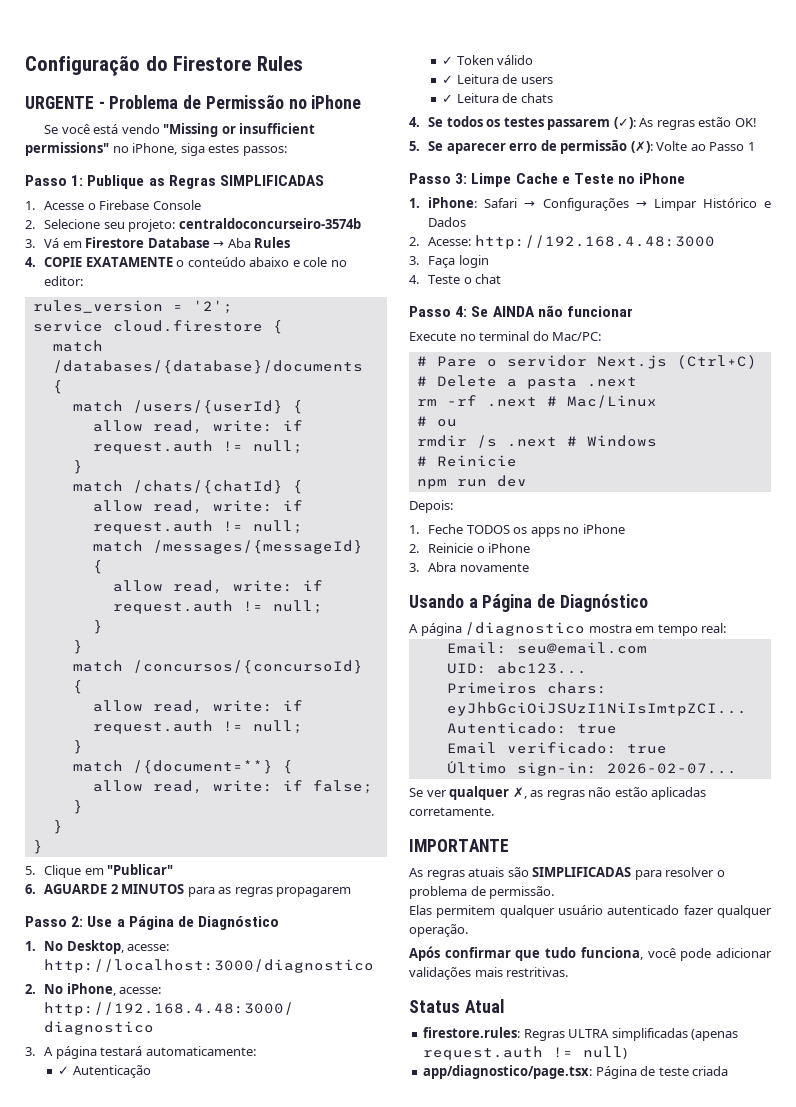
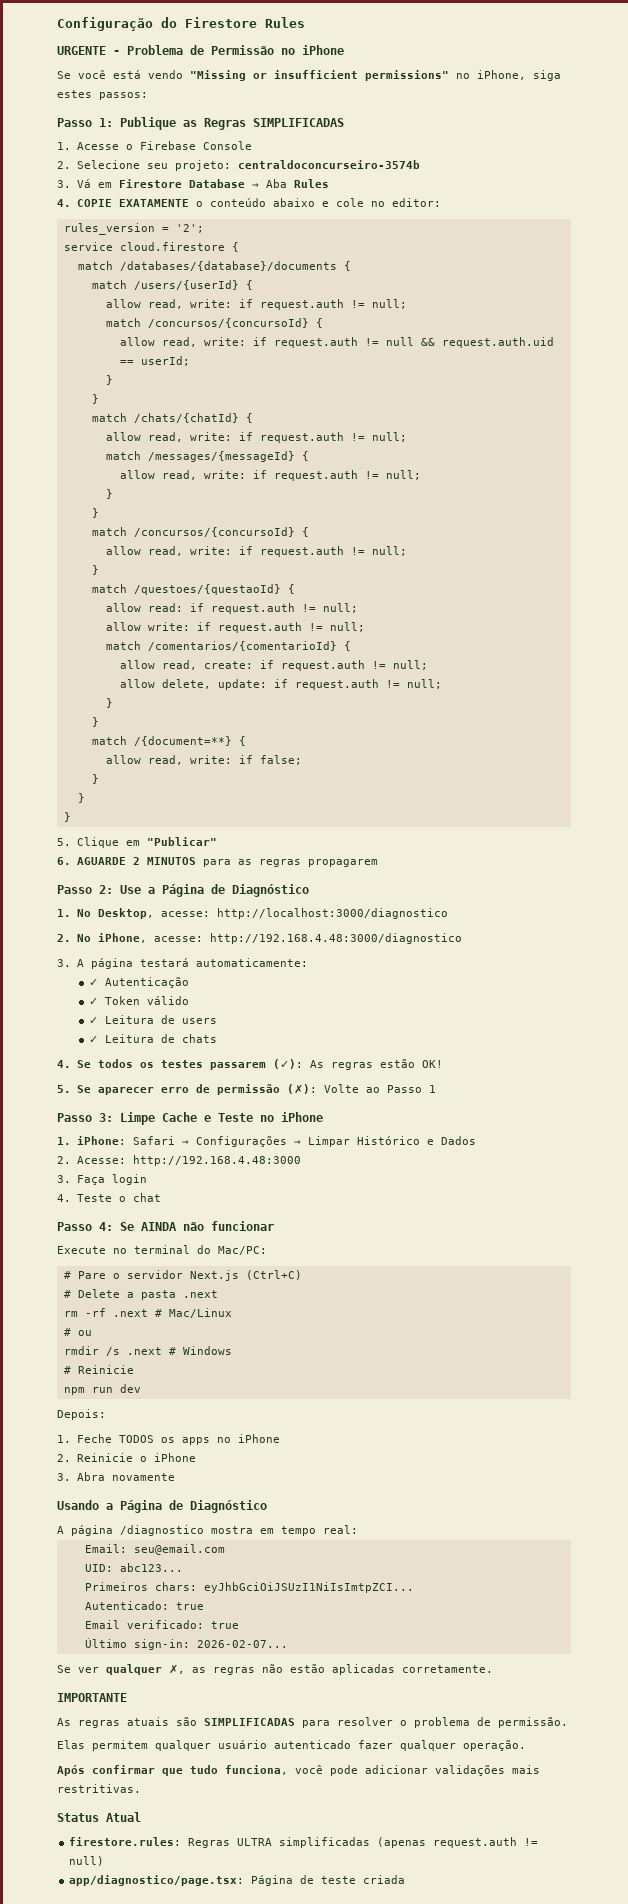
(303, 447) none -> [105,318,323,328] [119,337,554,348] [119,356,190,366] [105,375,113,385] // match /concursos/{concursoId} { // allow read, write: if request.auth != null && request.auth.uid == userId; // }
(83, 747) none -> [91,584,295,595] [105,603,358,614] [105,622,365,633] [105,641,351,651] [119,660,428,671] [119,679,442,690] [105,698,113,708] [91,717,99,727] // match /questoes/{questaoId} { // allow read: if request.auth != null; // allow write: if request.auth != null; // match /comentarios/{comentarioId} { // allow read, create: if request.auth != null; // allow delete, update: if request.auth != null; // } // }

